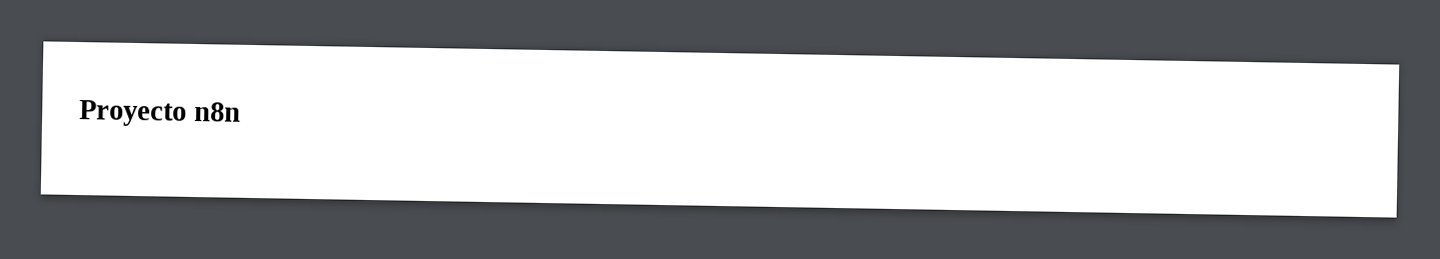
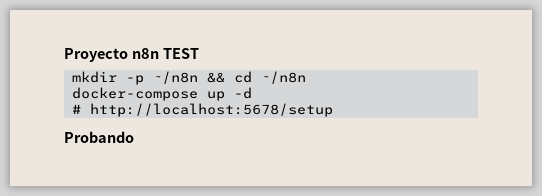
(241, 111) none -> [162,48,199,59] [71,71,306,85] [71,87,252,101] [71,103,333,117] [64,131,134,143] TEST // mkdir -p ~/n8n && cd ~/n8n // docker-compose up -d // # http://localhost:5678/setup // Probando

